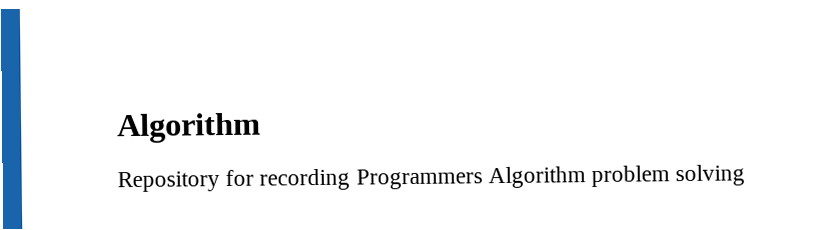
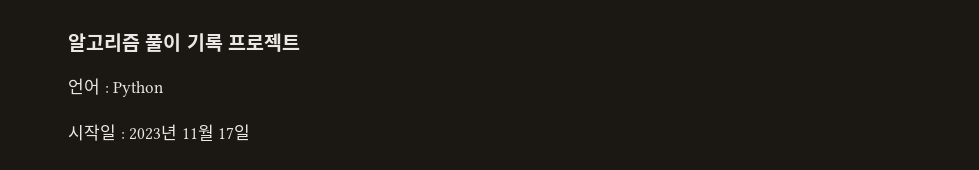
[116,112,261,144] [117,164,746,193] Algorithm // Repository for recording Programmers Algorithm problem solving -> [68,33,300,52] [68,78,164,97] [68,124,251,141] 알고리즘 풀이 기록 프로젝트 // 언어 : Python // 시작일 : 2023년 11월 17일

